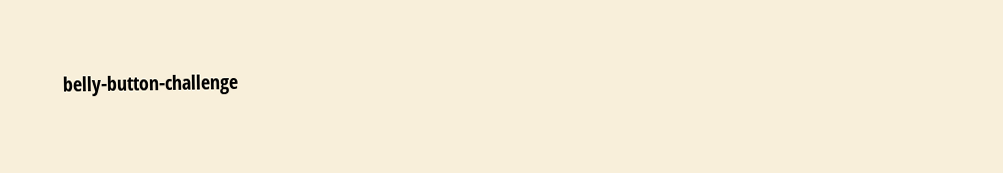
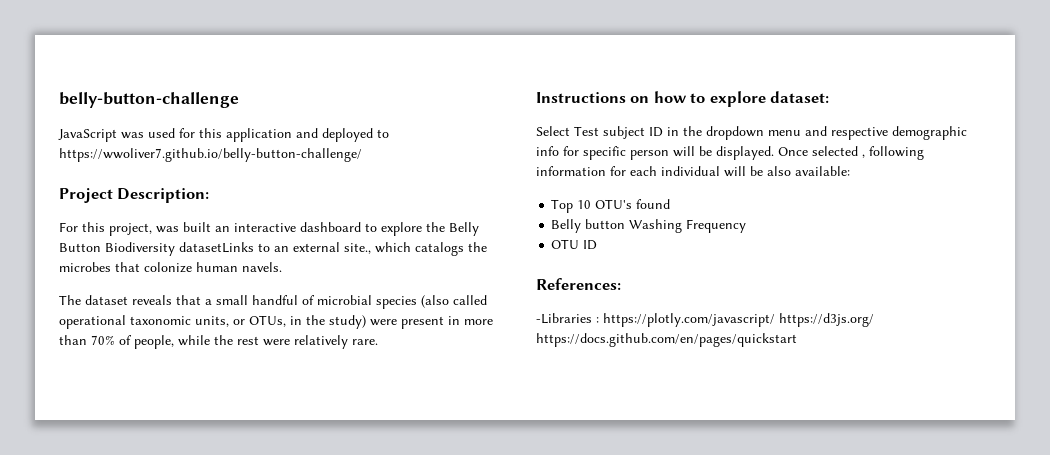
(239, 85) none -> [58,128,389,142] [59,148,362,162] [59,188,210,203] [59,222,479,236] [59,242,487,256] [59,262,282,273] [59,295,487,309] [59,315,493,329] [59,335,378,349] [536,91,830,107] [536,126,967,140] [536,146,924,160] [536,166,850,177] [551,199,671,213] [551,219,747,233] [551,239,598,250] [536,278,621,290] [536,313,874,327] [536,333,797,347] // JavaScript was used for this application and deployed to https://wwoliver7.github.io/belly-button-challenge/ // Project Description: // For this project, was built an interactive dashboard to explore the Belly Button Biodiversity datasetLinks to an external site., which catalogs the microbes that colonize human navels. // The dataset reveals that a small handful of microbial species (also called operational taxonomic units, or OTUs, in the study) were present in more than 70% of people, while the rest were relatively rare. // Instructions on how to explore dataset: // Select Test subject ID in the dropdown menu and respective demographic info for specific person will be displayed. Once selected , following information for each individual will be also available: // Top 10 OTU's found // Belly button Washing Frequency // OTU ID // References: // -Libraries : https://plotly.com/javascript/ https://d3js.org/ https://docs.github.com/en/pages/quickstart

